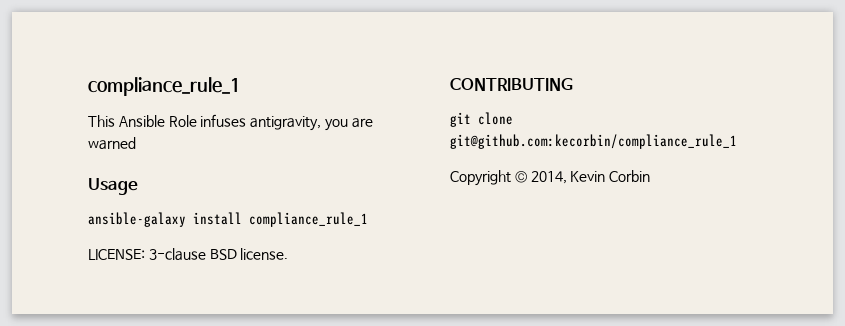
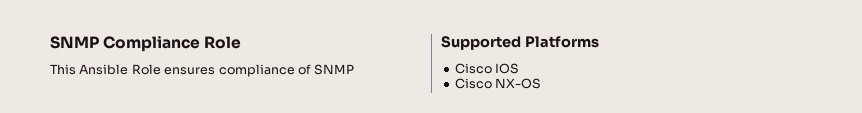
[88,77,241,96] compliance_rule_1 -> [50,36,242,52] SNMP Compliance Role
[200,114,373,131] [88,137,136,150] [88,178,138,195] [88,212,368,227] [88,248,289,261] [450,78,573,91] [450,112,513,127] [450,134,737,149] [450,170,651,186] infuses antigravity, you are warned // Usage // ansible-galaxy install compliance_rule_1 // LICENSE: 3-clause BSD license. // CONTRIBUTING // git clone git@github.com:kecorbin/compliance_rule_1 // Copyright © 2014, Kevin Corbin -> [164,64,355,77] [441,36,599,50] [454,63,520,74] [454,78,542,89] ensures compliance of SNMP // Supported Platforms // Cisco IOS // Cisco NX-OS

